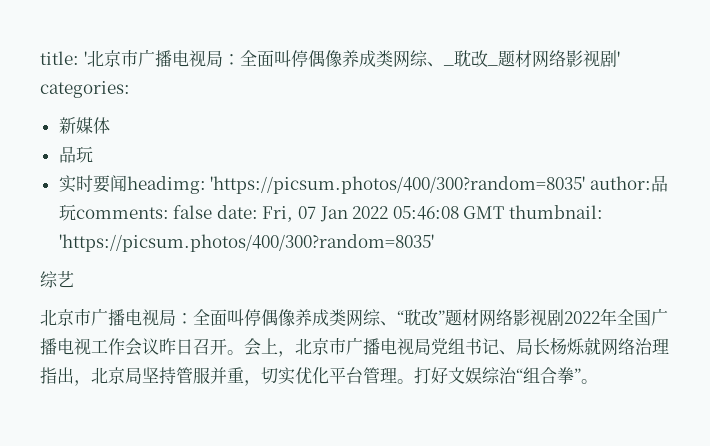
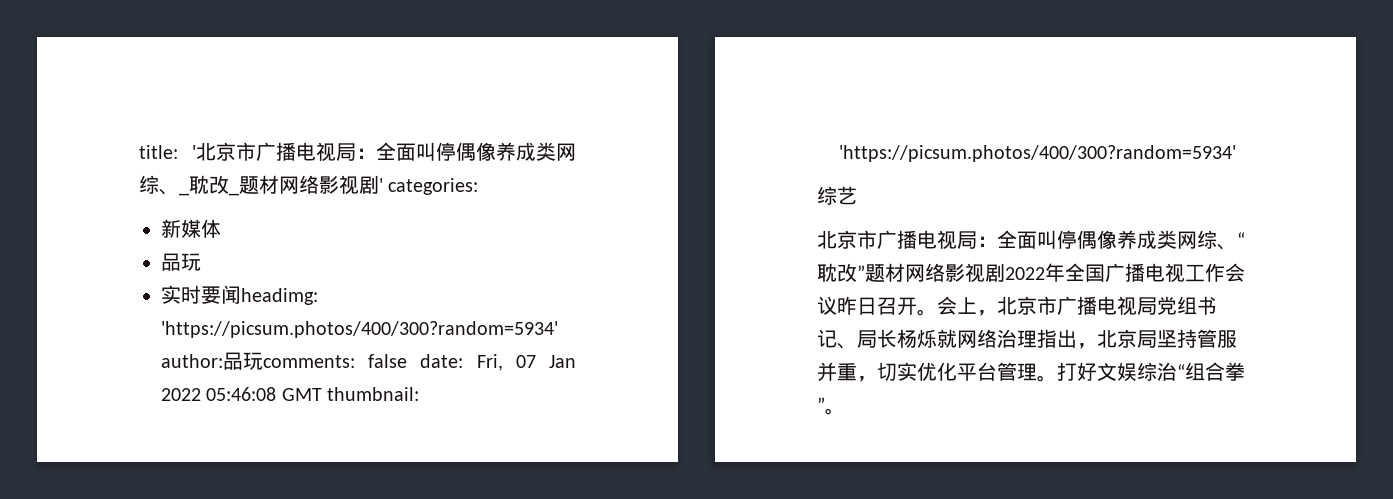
[210,176,586,194] 'https://picsum.photos/400/300?random=8035' -> [161,321,558,338] 'https://picsum.photos/400/300?random=5934'
[58,234,434,252] 'https://picsum.photos/400/300?random=8035' -> [839,145,1236,162] 'https://picsum.photos/400/300?random=5934'

